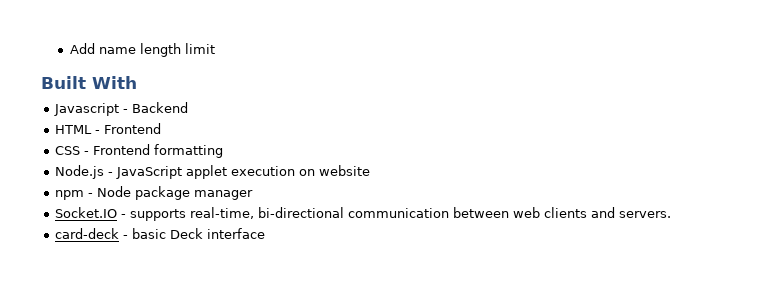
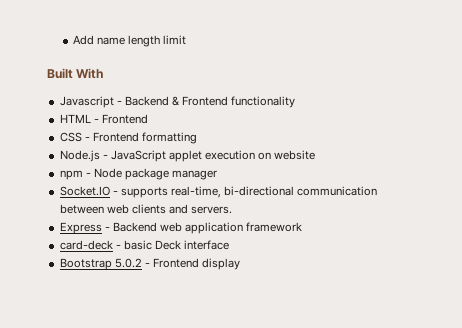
(188, 107) none -> [171,96,296,108] & Frontend functionality
(671, 214) none -> [59,222,303,234] // Express - Backend web application framework
(265, 233) none -> [59,258,241,270] // Bootstrap 5.0.2 - Frontend display

